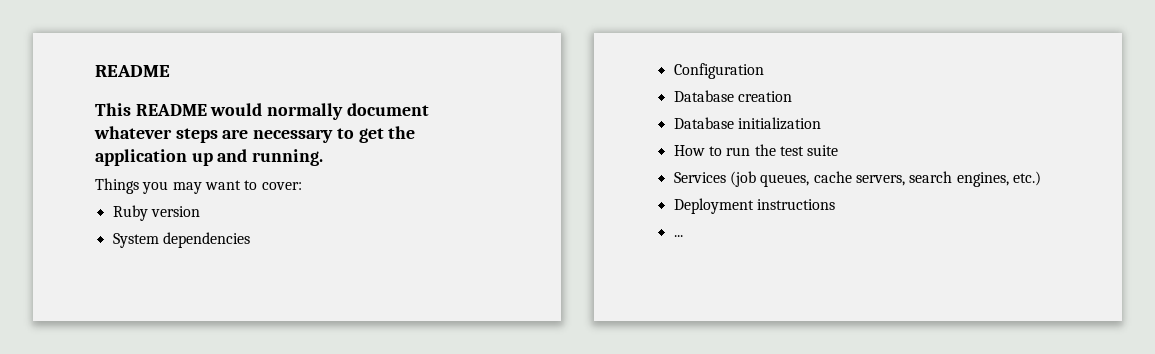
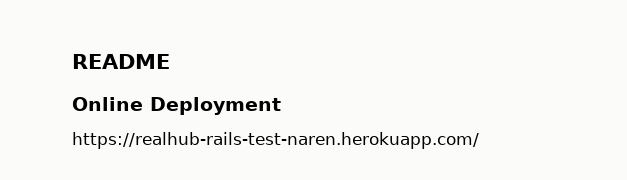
[95,103,429,120] [94,126,416,143] [95,149,324,166] [95,178,302,194] [112,205,200,221] [112,232,250,248] [673,63,764,79] [673,90,792,102] [673,117,821,130] [673,144,839,156] [673,171,1041,187] [673,198,835,214] [673,235,683,237] This README would normally document whatever steps are necessary to get the application up and running. // Things you may want to cover: // Ruby version // System dependencies // Configuration // Database creation // Database initialization // How to run the test suite // Services (job queues, cache servers, search engines, etc.) // Deployment instructions // ... -> [72,97,281,115] [72,132,479,149] Online Deployment // https://realhub-rails-test-naren.herokuapp.com/

